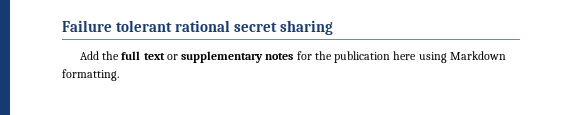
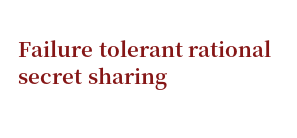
[79,51,506,63] [62,69,119,81] // Add the full text or supplementary notes for the publication here using Markdown formatting. -> (167, 78) none

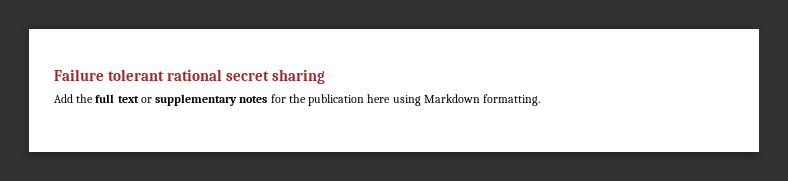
(167, 78) none -> [54,94,541,106] // Add the full text or supplementary notes for the publication here using Markdown formatting.

